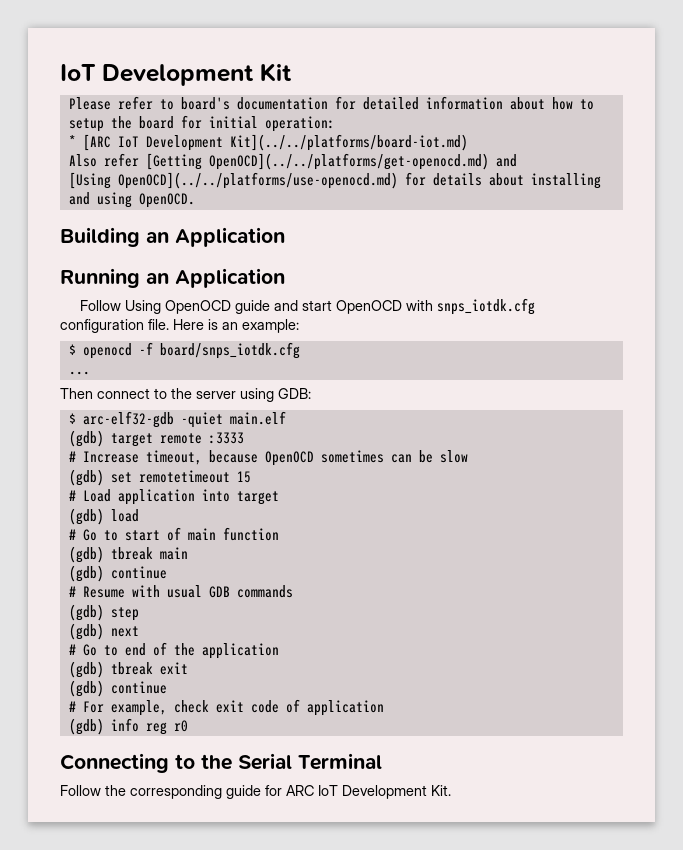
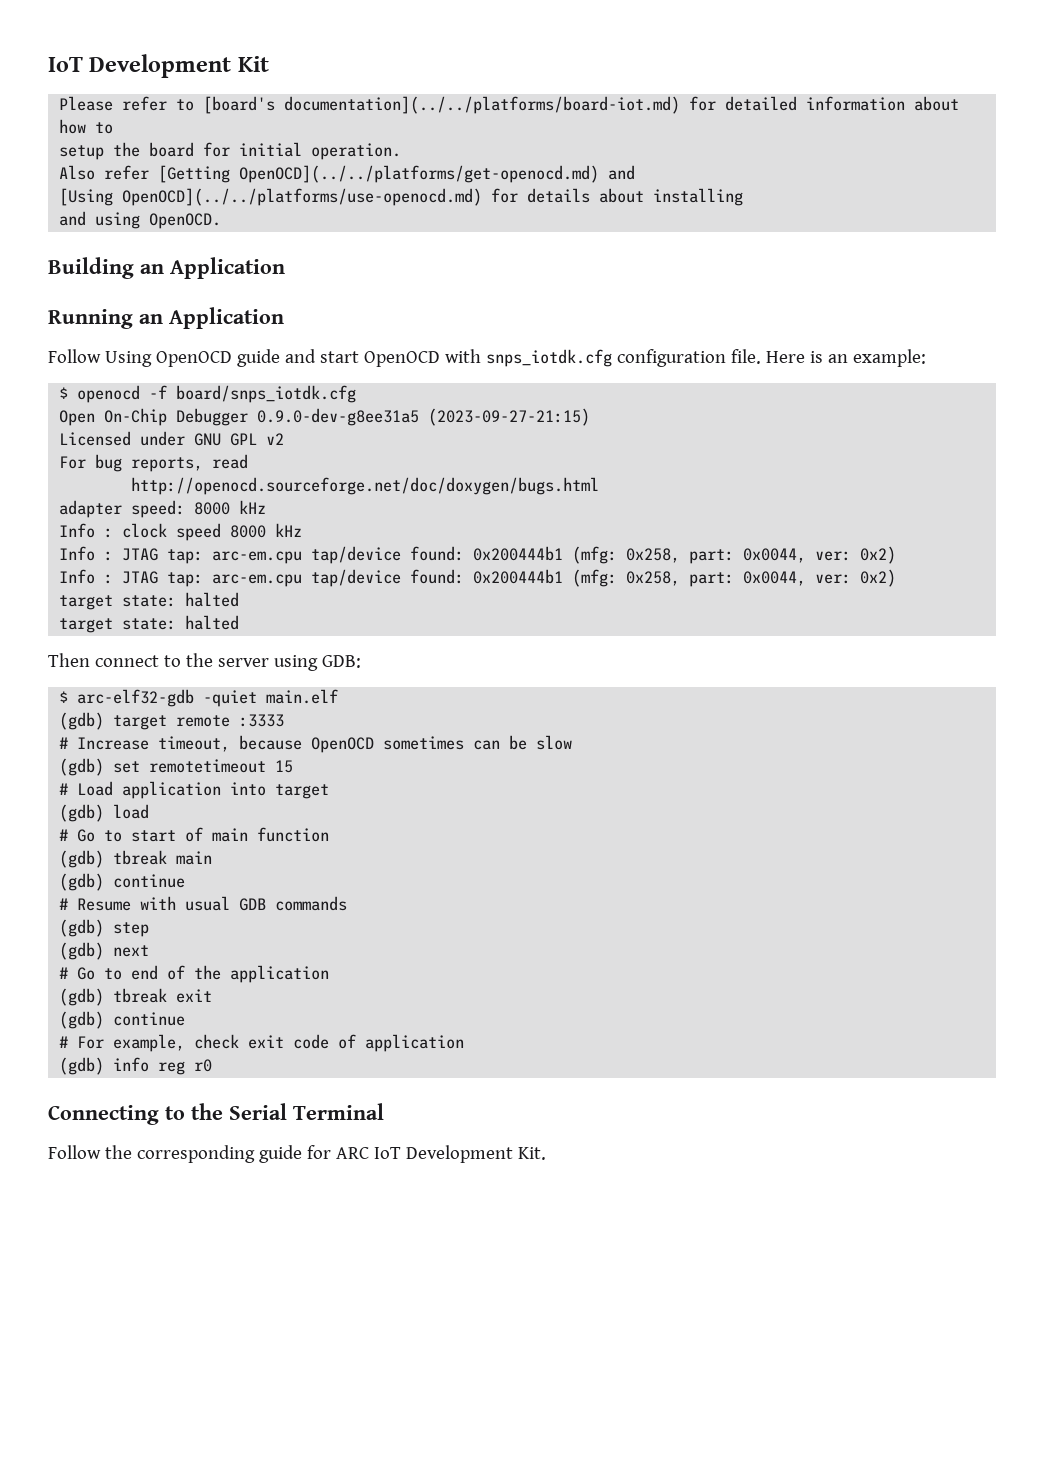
[180,97,328,110] board's documentation -> [203,96,681,114] [board's documentation](../../platforms/board-iot.md)
[264,116,335,132] [68,134,468,151] operation: // * [ARC IoT Development Kit](../../platforms/board-iot.md) -> [311,143,402,160] operation.
[68,371,90,375] ... -> [59,408,591,426] [59,431,285,446] [59,454,249,472] [131,477,600,495] [59,500,267,518] [59,523,303,541] [59,546,897,564] [59,569,897,587] [59,592,240,610] [59,615,240,633] Open On-Chip Debugger 0.9.0-dev-g8ee31a5 (2023-09-27-21:15) // Licensed under GNU GPL v2 // For bug reports, read // http://openocd.sourceforge.net/doc/doxygen/bugs.html // adapter speed: 8000 kHz // Info : clock speed 8000 kHz // Info : JTAG tap: arc-em.cpu tap/device found: 0x200444b1 (mfg: 0x258, part: 0x0044, ver: 0x2) // Info : JTAG tap: arc-em.cpu tap/device found: 0x200444b1 (mfg: 0x258, part: 0x0044, ver: 0x2) // target state: halted // target state: halted

